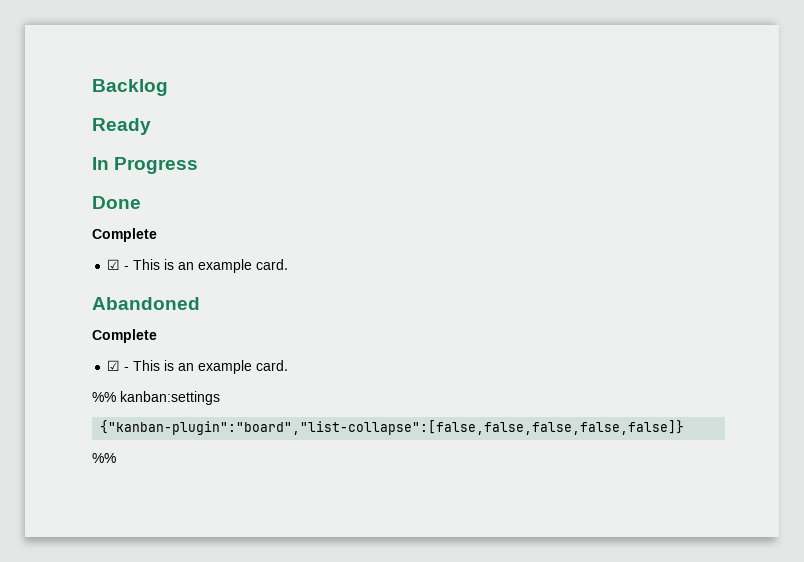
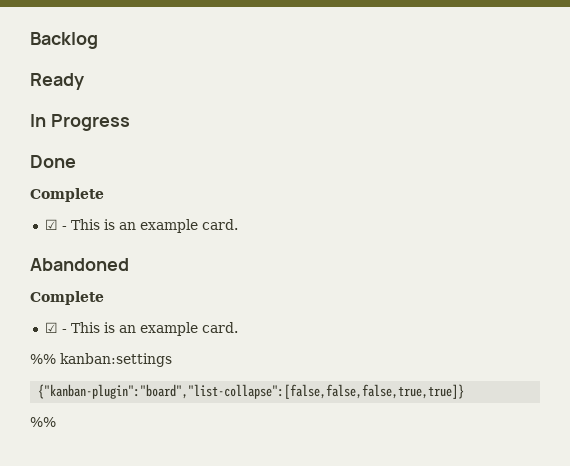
[100,420,685,435] {"kanban-plugin":"board","list-collapse":[false,false,false,false,false]} -> [38,384,465,399] {"kanban-plugin":"board","list-collapse":[false,false,false,true,true]}

